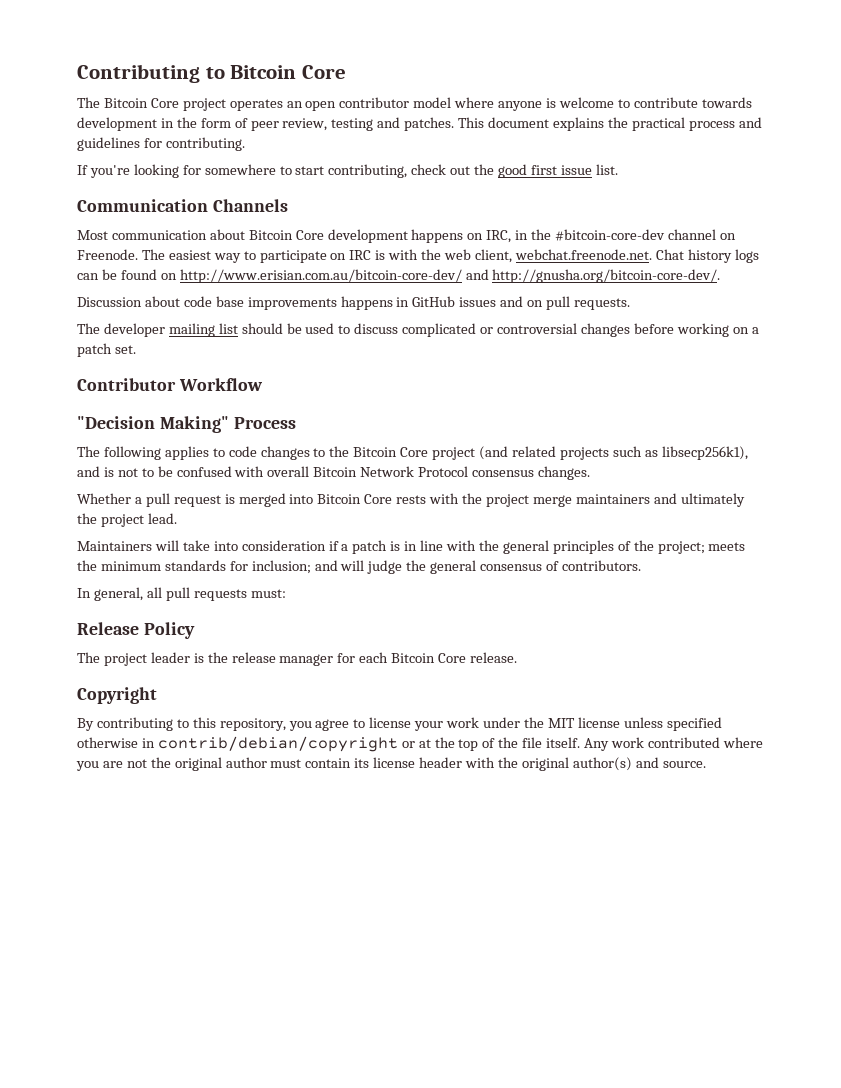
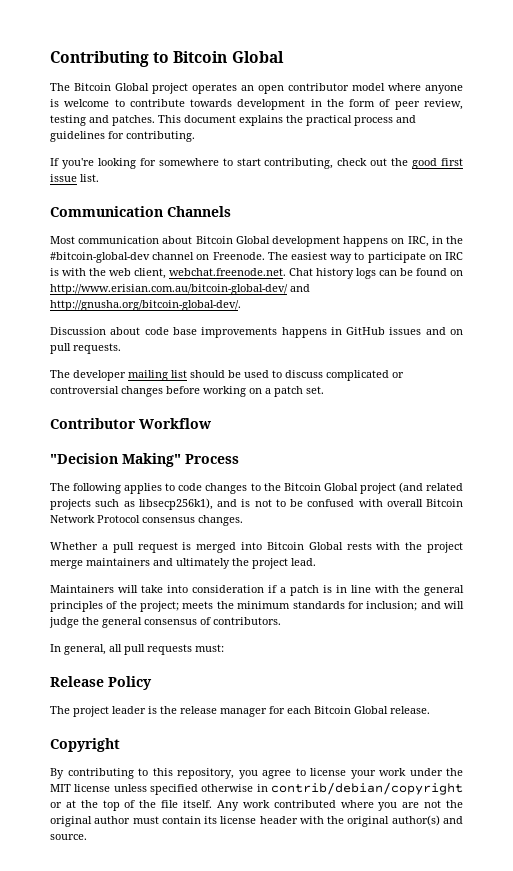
[301,65,346,79] Core -> [231,51,284,63] Global
[150,98,179,108] Core -> [115,83,149,91] Global
[295,230,324,240] Core -> [235,236,270,244] Global
[555,229,666,241] #bitcoin-core-dev -> [50,252,150,263] #bitcoin-global-dev
[179,269,721,283] http://www.erisian.com.au/bitcoin-core-dev/ and http://gnusha.org/bitcoin-core-dev/. -> [50,284,310,295] [50,300,241,311] http://www.erisian.com.au/bitcoin-global-dev/ and http://gnusha.org/bitcoin-global-dev/.
[400,447,429,457] Core -> [323,483,358,491] Global
[364,494,393,504] Core -> [308,542,343,550] Global
[438,653,467,663] Core -> [354,706,388,714] Global

